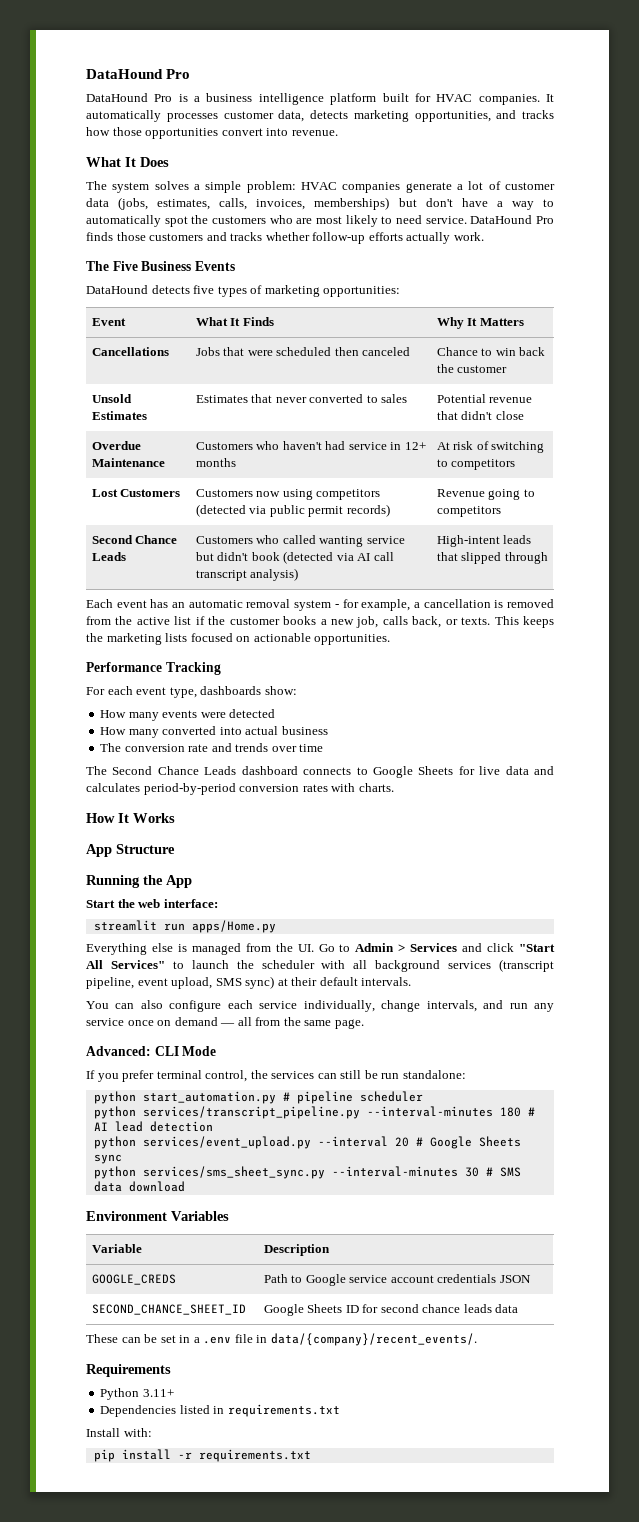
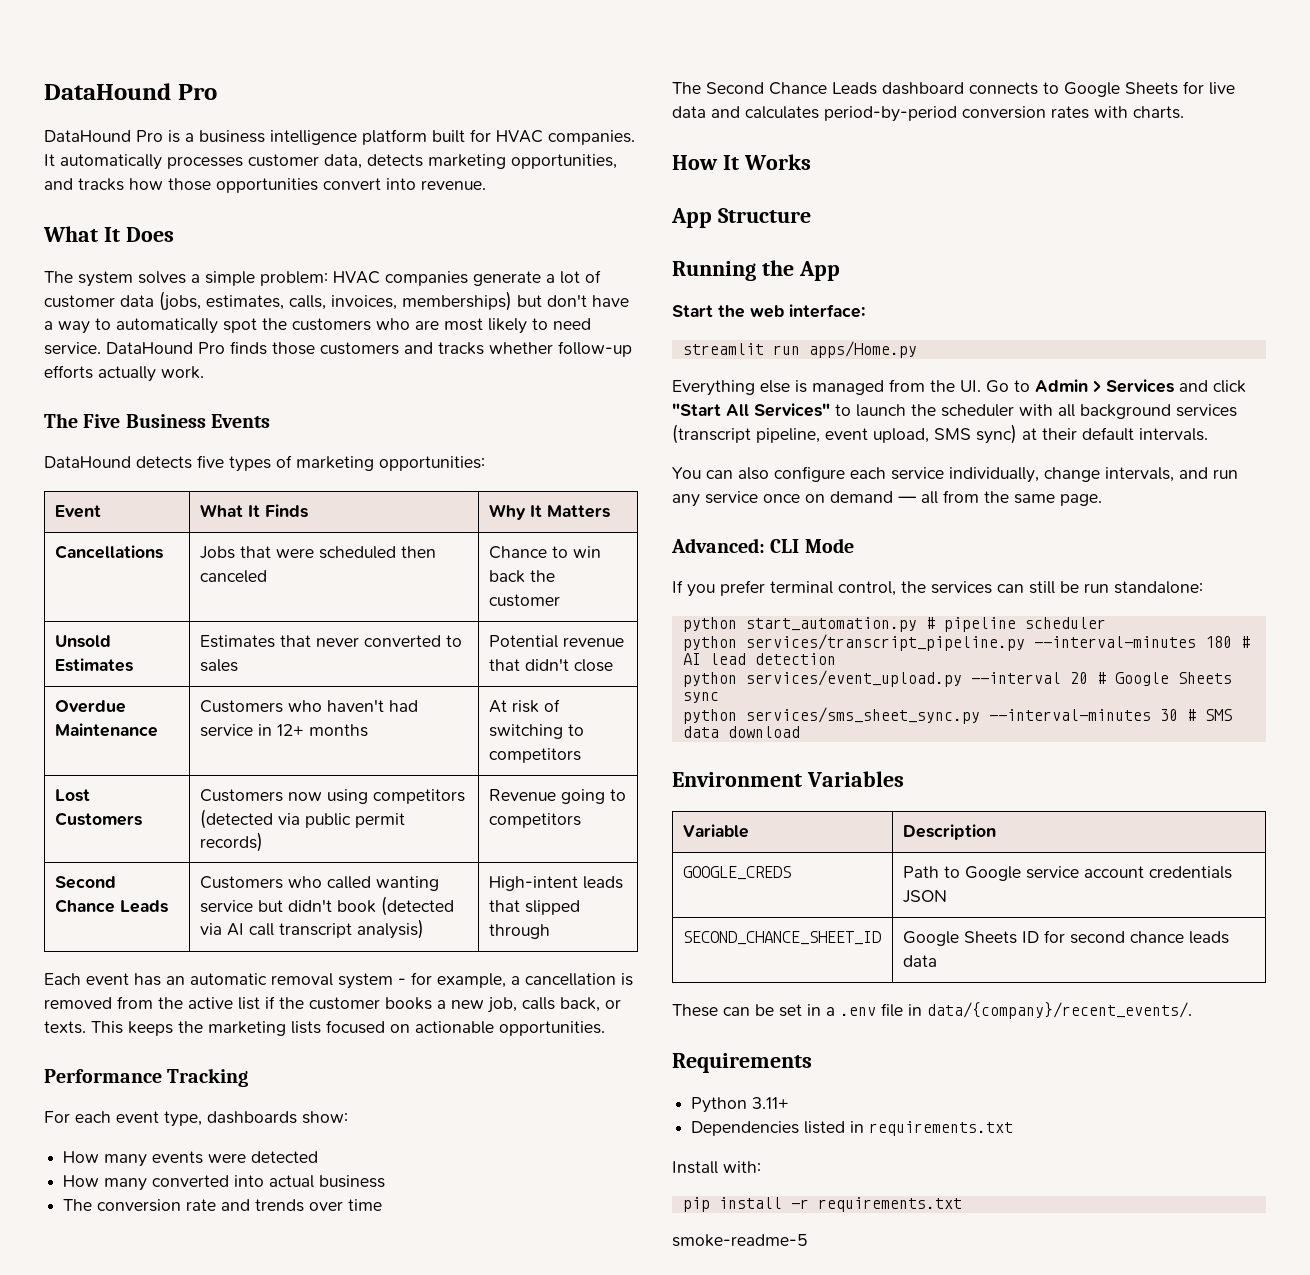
(311, 1455) none -> [672,1234,808,1247] // smoke-readme-5

